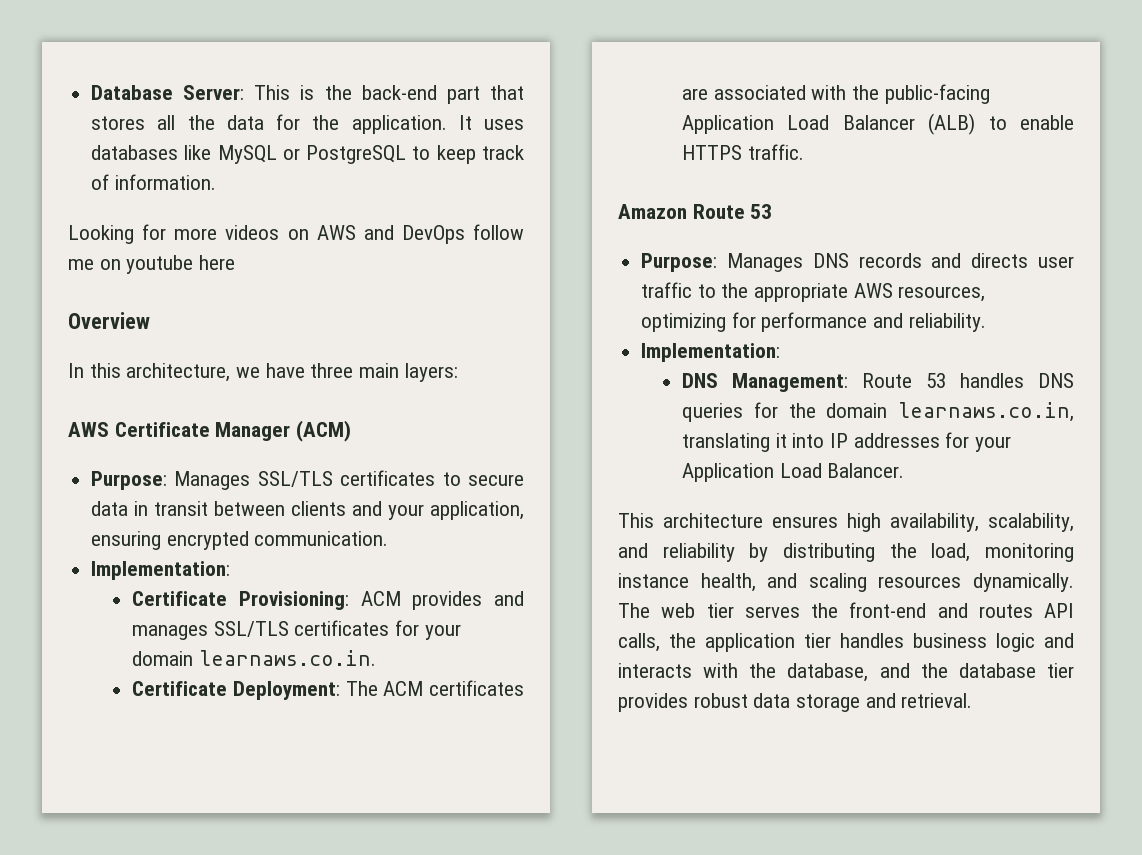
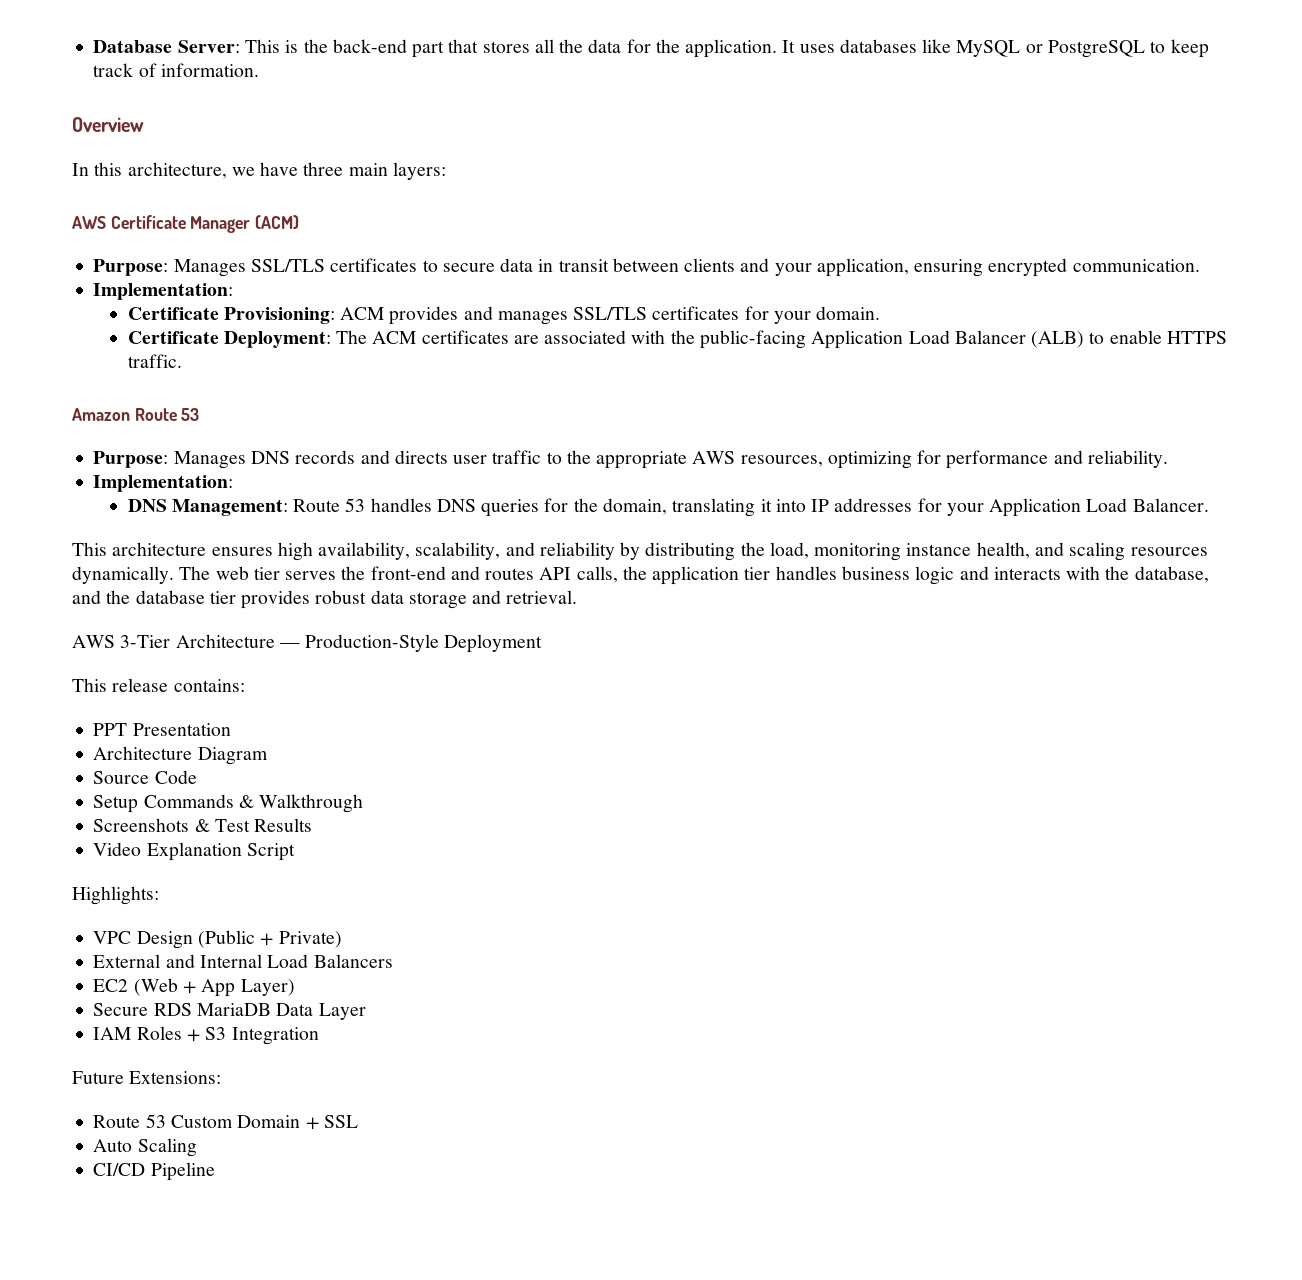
[68,224,524,244] [68,255,236,274] // Looking for more videos on AWS and DevOps follow me on youtube here -> (259, 70) none
[132,650,376,666] domain learnaws.co.in. -> [816,306,881,320] domain.
[826,402,1074,422] domain learnaws.co.in, -> [603,498,668,515] domain,
(973, 700) none -> [72,634,543,653] [72,678,245,692] [93,723,231,736] [93,746,268,765] [93,770,197,784] [93,794,364,813] [93,818,313,832] [93,842,295,861] [72,886,159,905] [93,930,342,949] [93,954,393,968] [93,978,295,997] [93,1003,366,1020] [93,1026,319,1045] [72,1071,222,1084] [93,1114,358,1130] [93,1138,197,1157] [93,1162,215,1181] // AWS 3-Tier Architecture — Production-Style Deployment // This release contains: // PPT Presentation // Architecture Diagram // Source Code // Setup Commands & Walkthrough // Screenshots & Test Results // Video Explanation Script // Highlights: // VPC Design (Public + Private) // External and Internal Load Balancers // EC2 (Web + App Layer) // Secure RDS MariaDB Data Layer // IAM Roles + S3 Integration // Future Extensions: // Route 53 Custom Domain + SSL // Auto Scaling // CI/CD Pipeline

